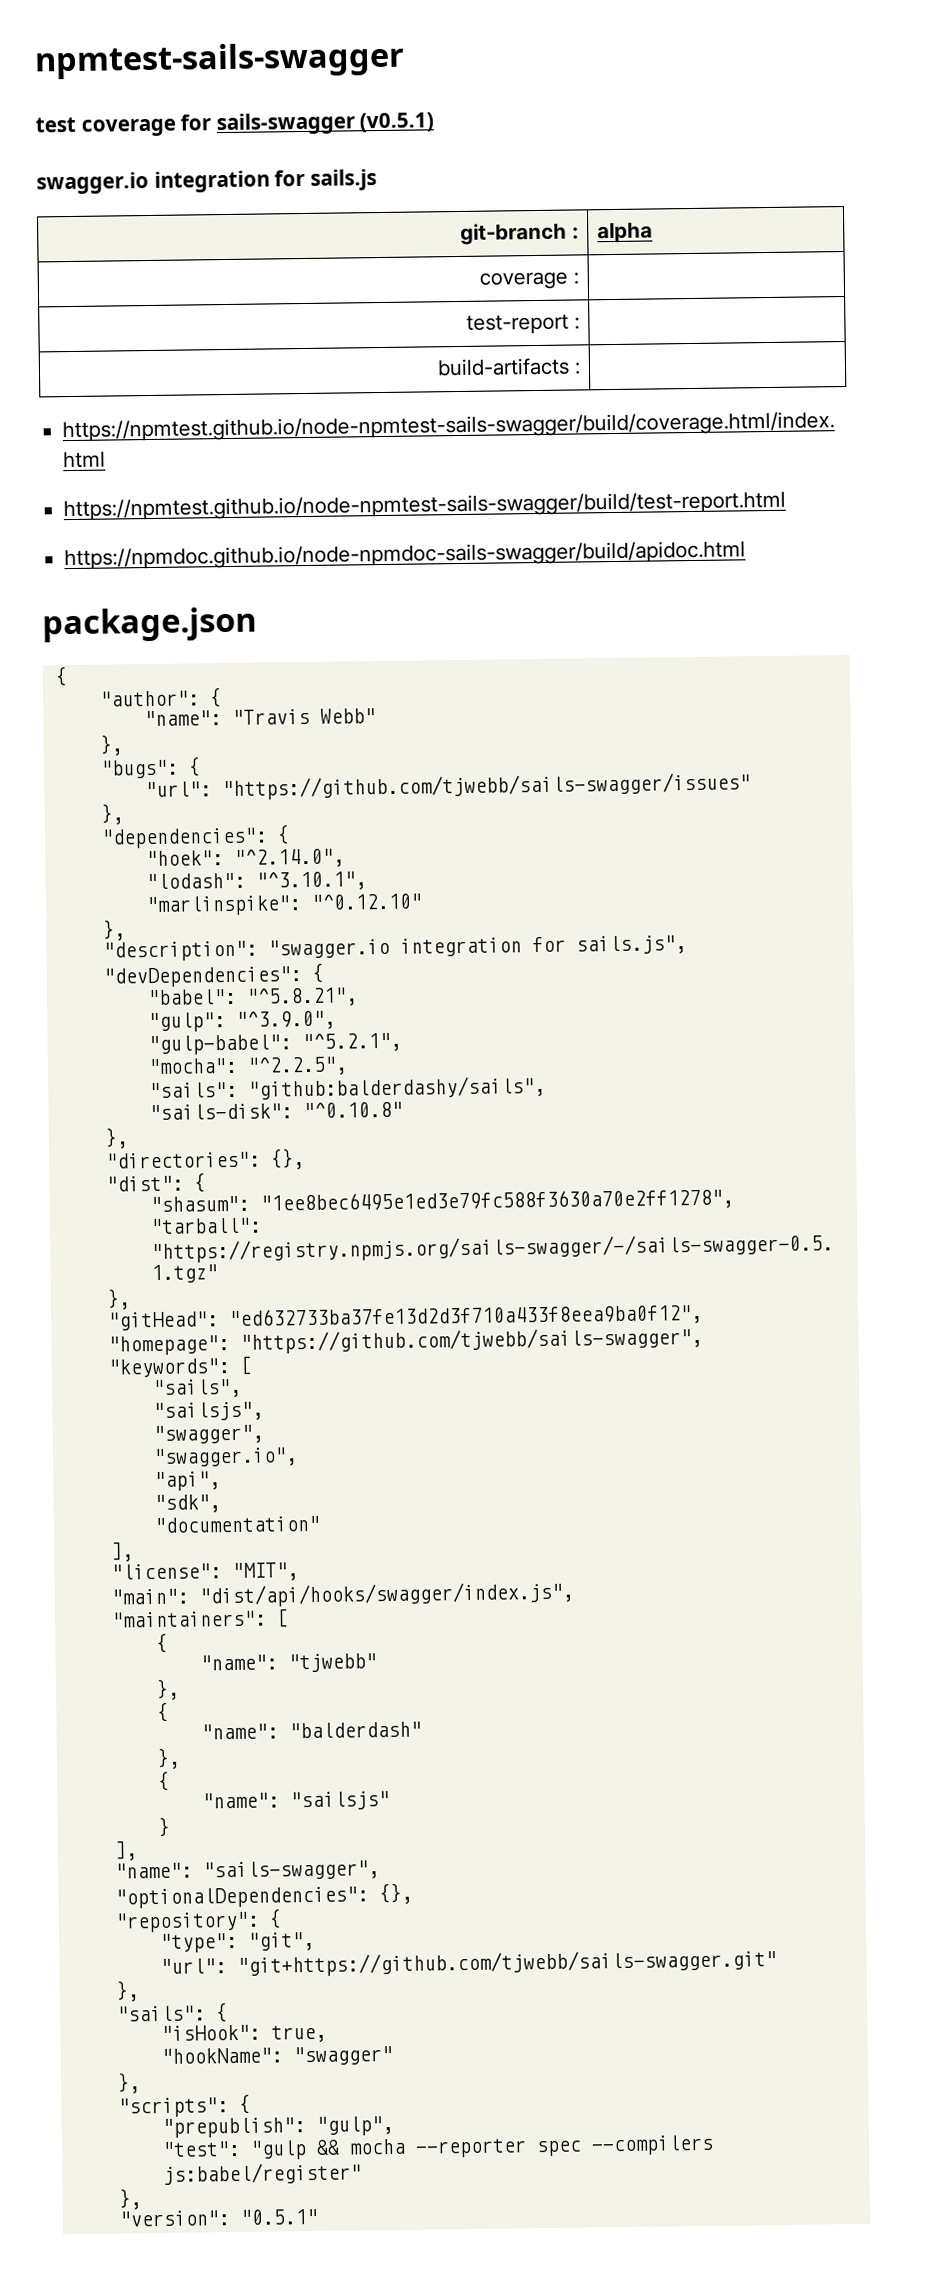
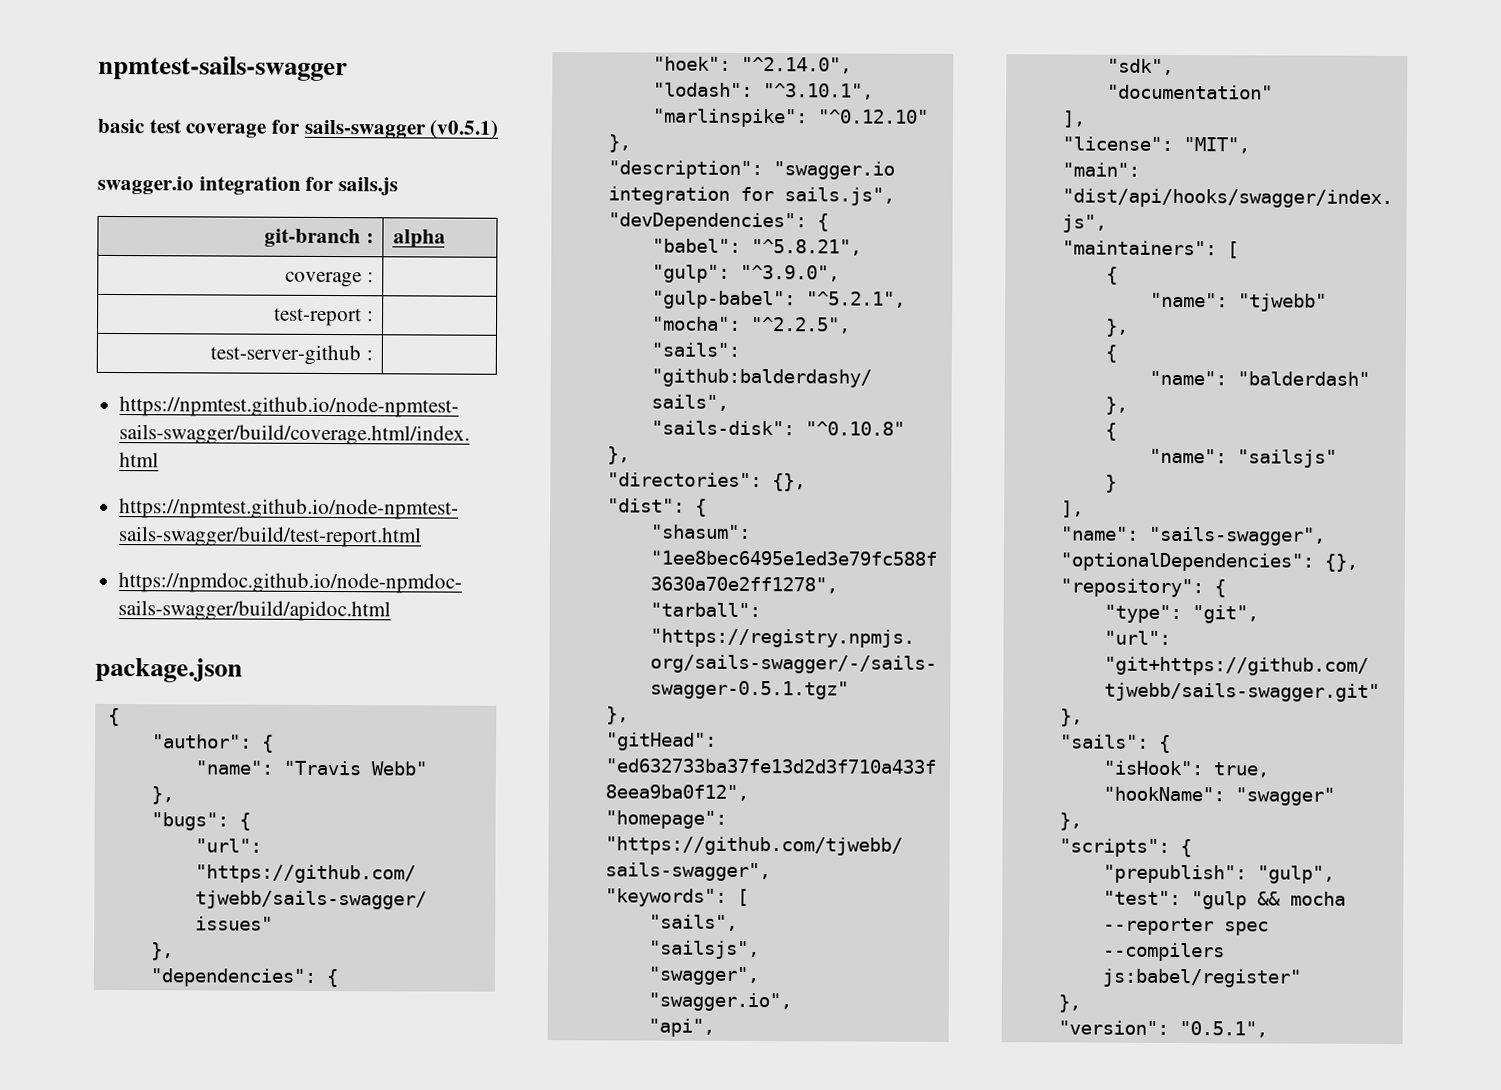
(405, 60) none -> [97,118,146,134] basic
[437,357,571,377] build-artifacts -> [209,344,361,366] test-server-github
[239,2208,318,2225] "0.5.1" -> [1178,1021,1268,1038] "0.5.1",

